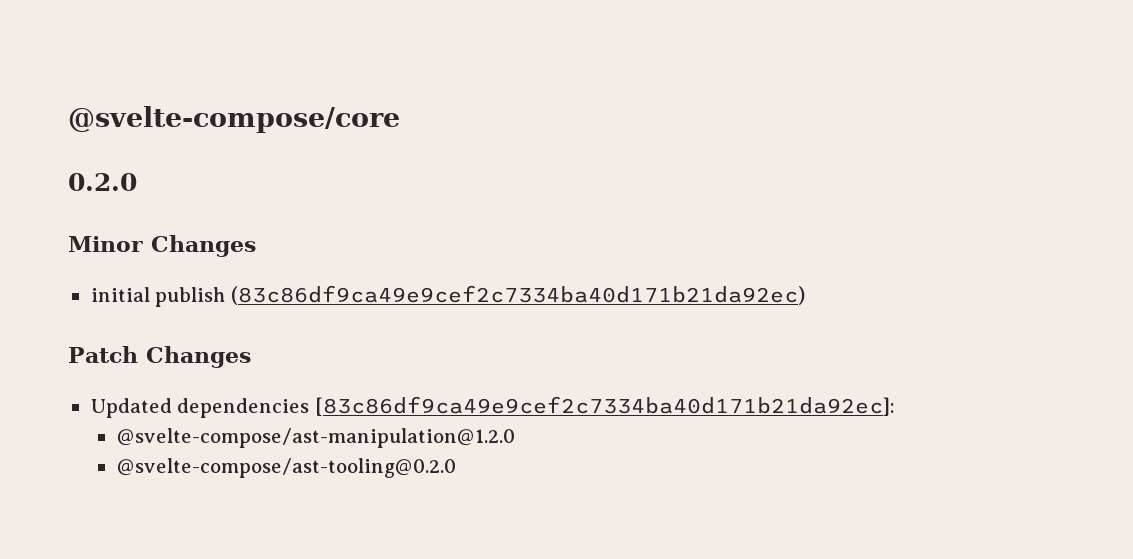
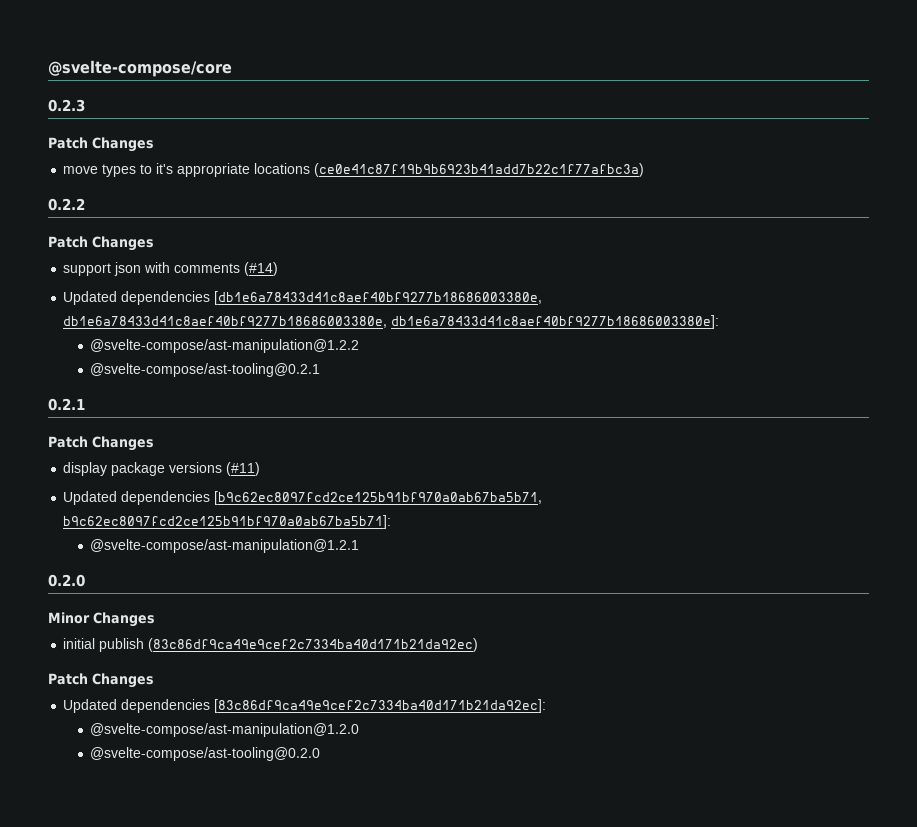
(400, 119) none -> [48,99,85,112] [48,137,154,152] [63,163,645,177] [48,198,85,211] [48,236,154,251] [63,262,279,276] [63,291,543,305] [63,315,720,329] [90,339,360,353] [90,363,321,377] [48,398,85,411] [48,436,154,451] [63,462,261,476] [63,491,543,505] [63,515,392,529] [90,539,360,553] // 0.2.3 // Patch Changes // move types to it's appropriate locations (ce0e41c87f19b9b6923b41add7b22c1f77afbc3a) // 0.2.2 // Patch Changes // support json with comments (#14) // Updated dependencies [db1e6a78433d41c8aef40bf9277b18686003380e, db1e6a78433d41c8aef40bf9277b18686003380e, db1e6a78433d41c8aef40bf9277b18686003380e]: // @svelte-compose/ast-manipulation@1.2.2 // @svelte-compose/ast-tooling@0.2.1 // 0.2.1 // Patch Changes // display package versions (#11) // Updated dependencies [b9c62ec8097fcd2ce125b91bf970a0ab67ba5b71, b9c62ec8097fcd2ce125b91bf970a0ab67ba5b71]: // @svelte-compose/ast-manipulation@1.2.1

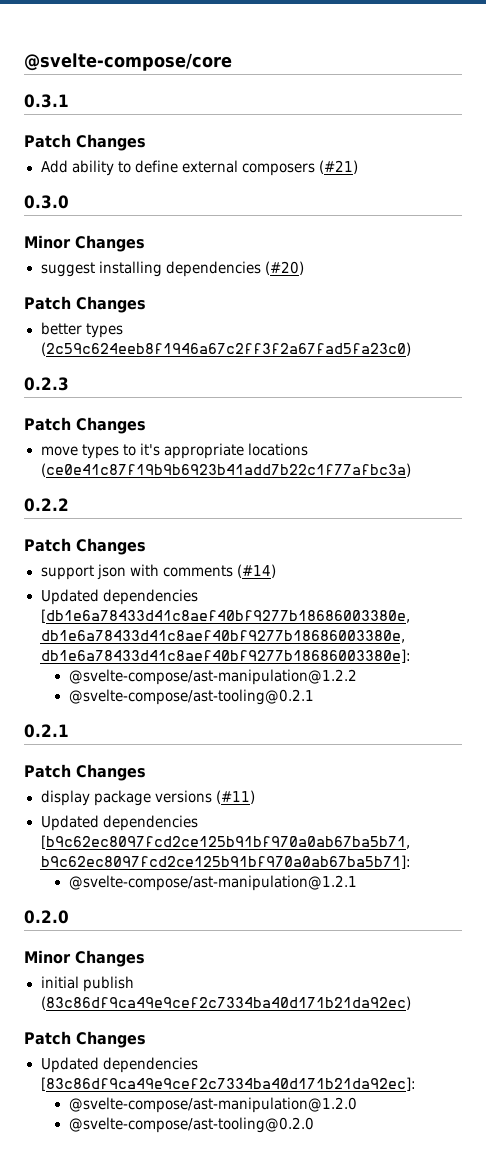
(232, 68) none -> [24,94,69,108] [24,134,146,151] [40,160,358,176] [24,195,69,209] [24,235,145,252] [40,261,304,277] [24,296,146,313] [40,322,123,338] [40,342,411,356] // 0.3.1 // Patch Changes // Add ability to define external composers (#21) // 0.3.0 // Minor Changes // suggest installing dependencies (#20) // Patch Changes // better types (2c59c624eeb8f1946a67c2ff3f2a67fad5fa23c0)

